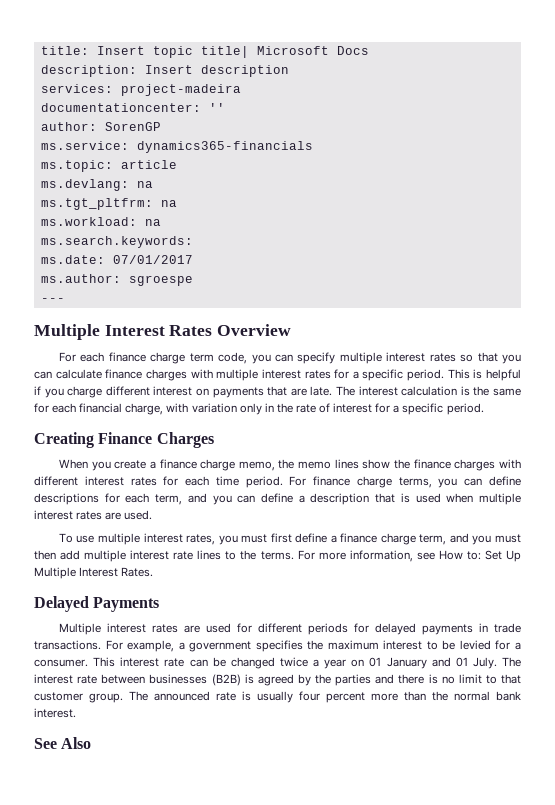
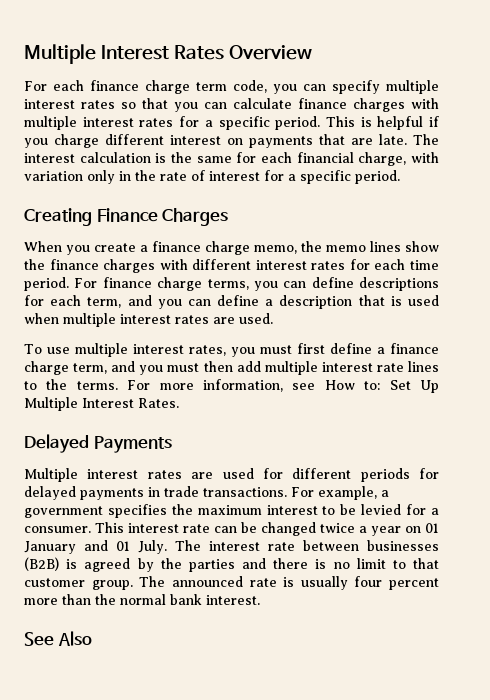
[40,46,369,58] [40,65,289,77] [40,84,241,96] [40,103,225,112] [40,122,161,131] [40,141,313,153] [40,160,177,172] [40,179,153,191] [40,198,177,210] [40,217,161,226] [40,236,193,248] [40,255,193,264] [40,274,193,286] [40,298,65,302] title: Insert topic title| Microsoft Docs // description: Insert description // services: project-madeira // documentationcenter: '' // author: SorenGP // ms.service: dynamics365-financials // ms.topic: article // ms.devlang: na // ms.tgt_pltfrm: na // ms.workload: na // ms.search.keywords: // ms.date: 07/01/2017 // ms.author: sgroespe // --- // -> (24, 54) none

